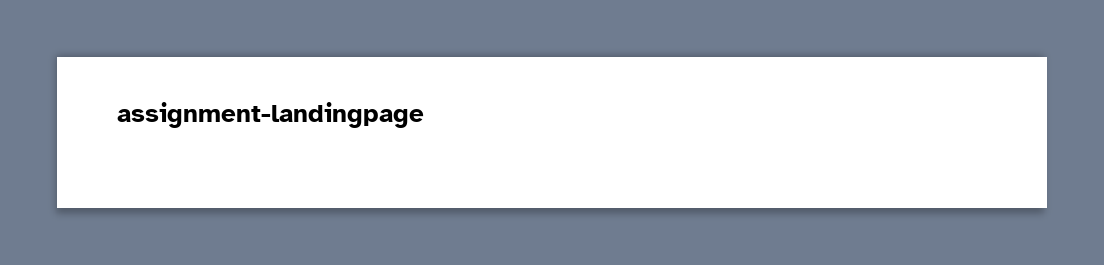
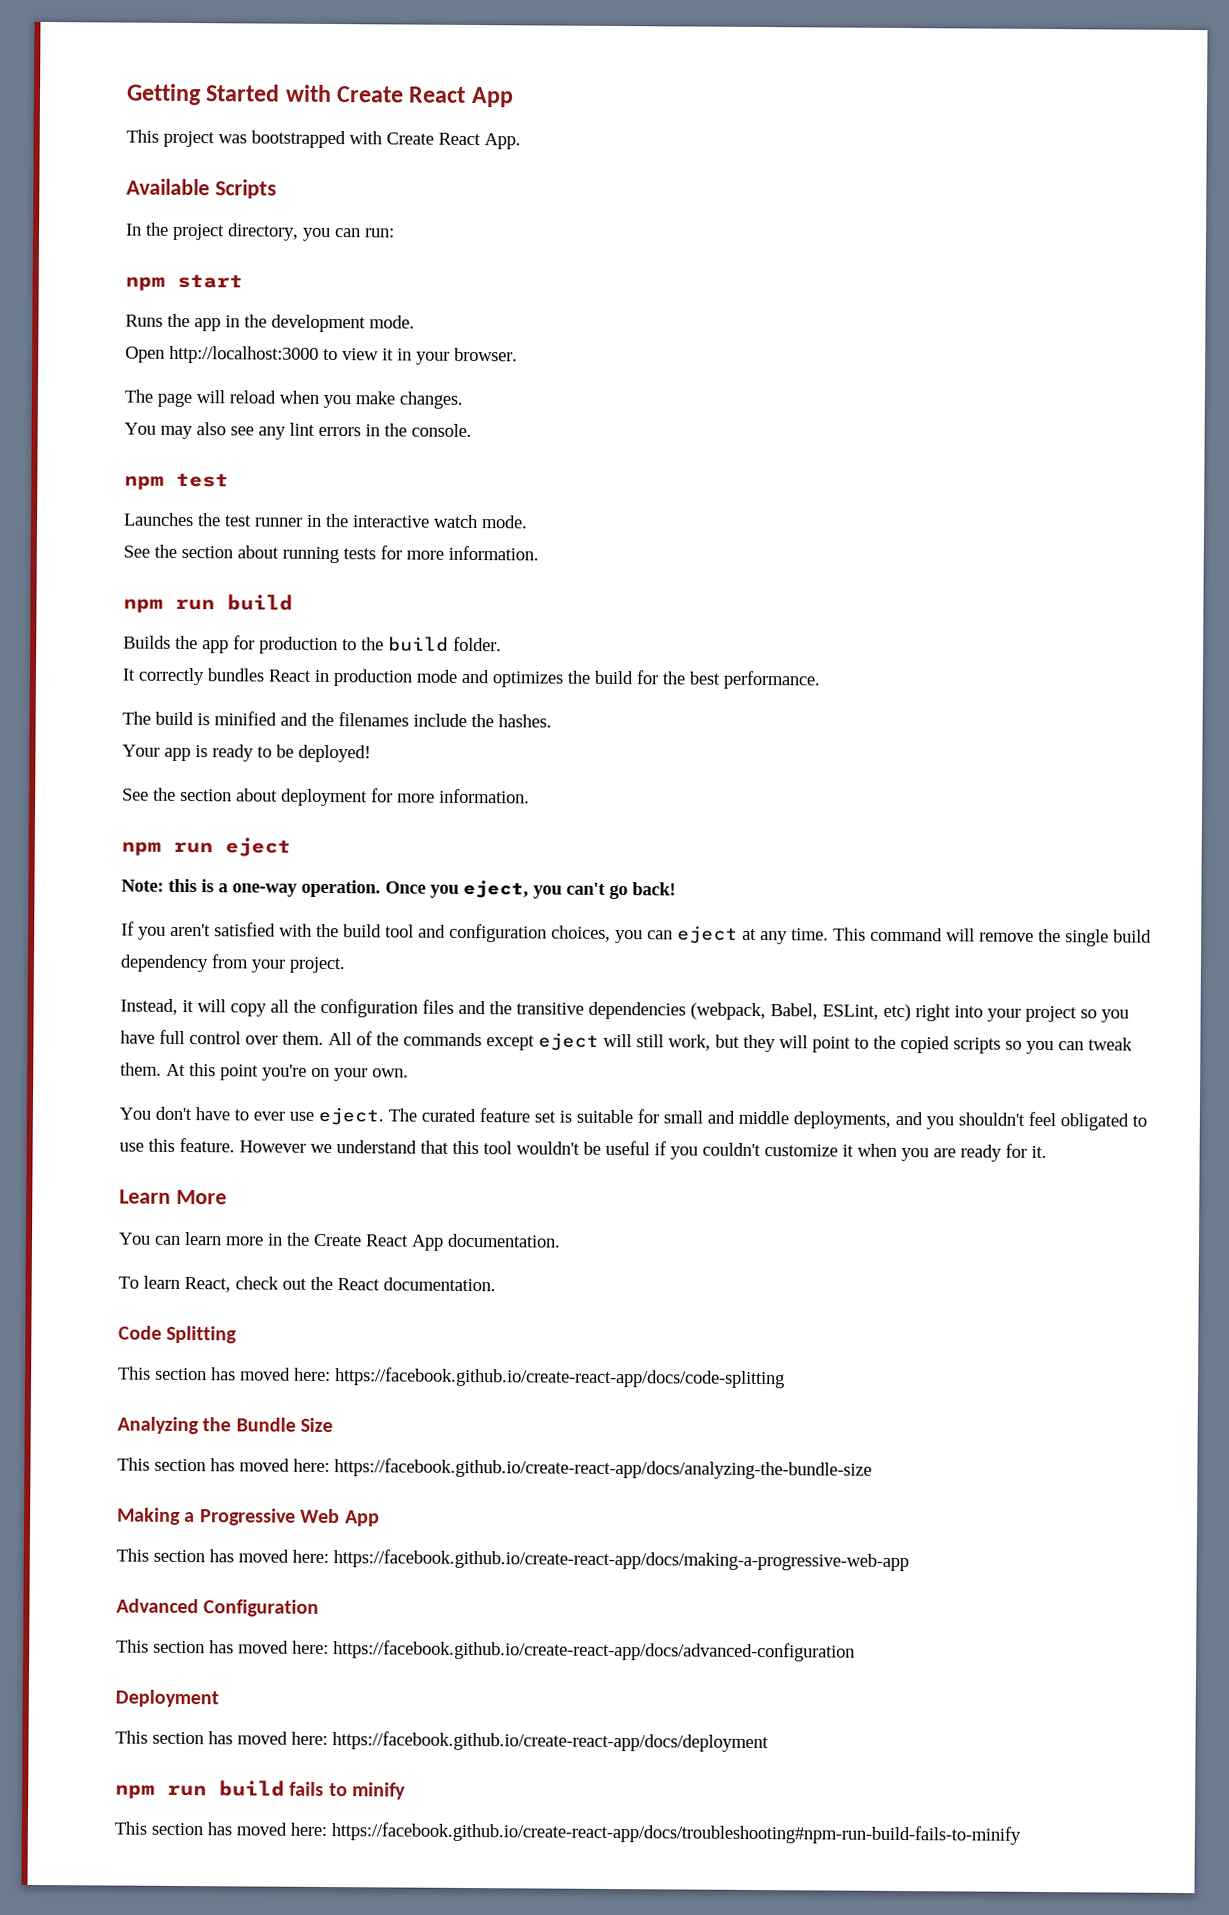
[117,102,424,128] assignment-landingpage -> [126,83,514,108] [126,129,521,150] [126,178,277,199] [126,222,395,241] [125,273,243,291] [125,313,415,333] [125,345,518,365] [124,389,463,409] [124,422,472,440] [124,472,229,490] [124,512,528,529] [123,544,539,564] [123,594,293,613] [123,635,502,655] [122,667,821,690] [122,711,552,728] [122,744,371,763] [122,787,530,807] [121,837,291,857] [121,878,676,900] [121,921,1152,947] [120,954,345,974] [120,998,1129,1023] [120,1029,1133,1055] [120,1062,409,1082] [119,1106,1147,1131] [119,1137,1047,1162] [119,1189,227,1205] [118,1232,561,1251] [118,1275,496,1293] [118,1325,238,1344] [118,1366,785,1389] [117,1416,334,1435] [117,1457,872,1480] [117,1507,380,1527] [116,1548,909,1572] [116,1598,320,1617] [116,1639,855,1662] [115,1689,219,1708] [115,1730,769,1753] [115,1780,407,1800] [114,1821,1021,1845] Getting Started with Create React App // This project was bootstrapped with Create React App. // Available Scripts // In the project directory, you can run: // npm start // Runs the app in the development mode. // Open http://localhost:3000 to view it in your browser. // The page will reload when you make changes. // You may also see any lint errors in the console. // npm test // Launches the test runner in the interactive watch mode. // See the section about running tests for more information. // npm run build // Builds the app for production to the build folder. // It correctly bundles React in production mode and optimizes the build for the best performance. // The build is minified and the filenames include the hashes. // Your app is ready to be deployed! // See the section about deployment for more information. // npm run eject // Note: this is a one-way operation. Once you eject, you can't go back! // If you aren't satisfied with the build tool and configuration choices, you can eject at any time. This command will remove the single build dependency from your project. // Instead, it will copy all the configuration files and the transitive dependencies (webpack, Babel, ESLint, etc) right into your project so you have full control over them. All of the commands except eject will still work, but they will point to the copied scripts so you can tweak them. At this point you're on your own. // You don't have to ever use eject. The curated feature set is suitable for small and middle deployments, and you shouldn't feel obligated to use this feature. However we understand that this tool wouldn't be useful if you couldn't customize it when you are ready for it. // Learn More // You can learn more in the Create React App documentation. // To learn React, check out the React documentation. // Code Splitting // This section has moved here: https://facebook.github.io/create-react-app/docs/code-splitting // Analyzing the Bundle Size // This section has moved here: https://facebook.github.io/create-react-app/docs/analyzing-the-bundle-size // Making a Progressive Web App // This section has moved here: https://facebook.github.io/create-react-app/docs/making-a-progressive-web-app // Advanced Configuration // This section has moved here: https://facebook.github.io/create-react-app/docs/advanced-configuration // Deployment // This section has moved here: https://facebook.github.io/create-react-app/docs/deployment // npm run build fails to minify // This section has moved here: https://facebook.github.io/create-react-app/docs/troubleshooting#npm-run-build-fails-to-minify

